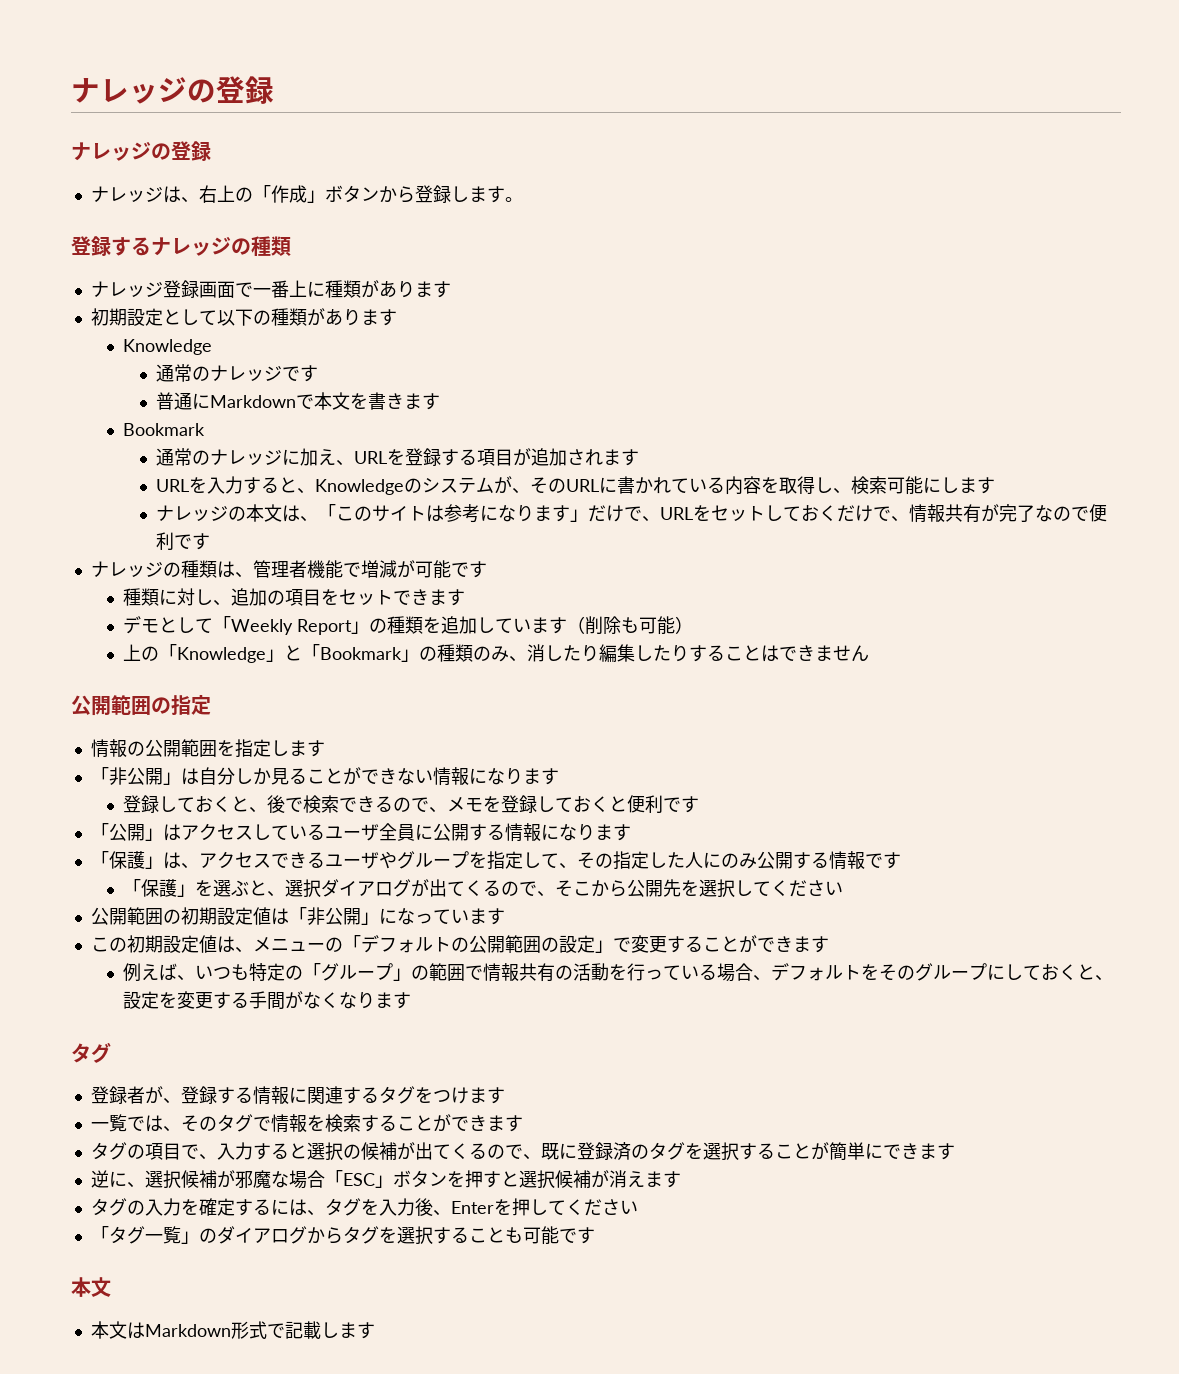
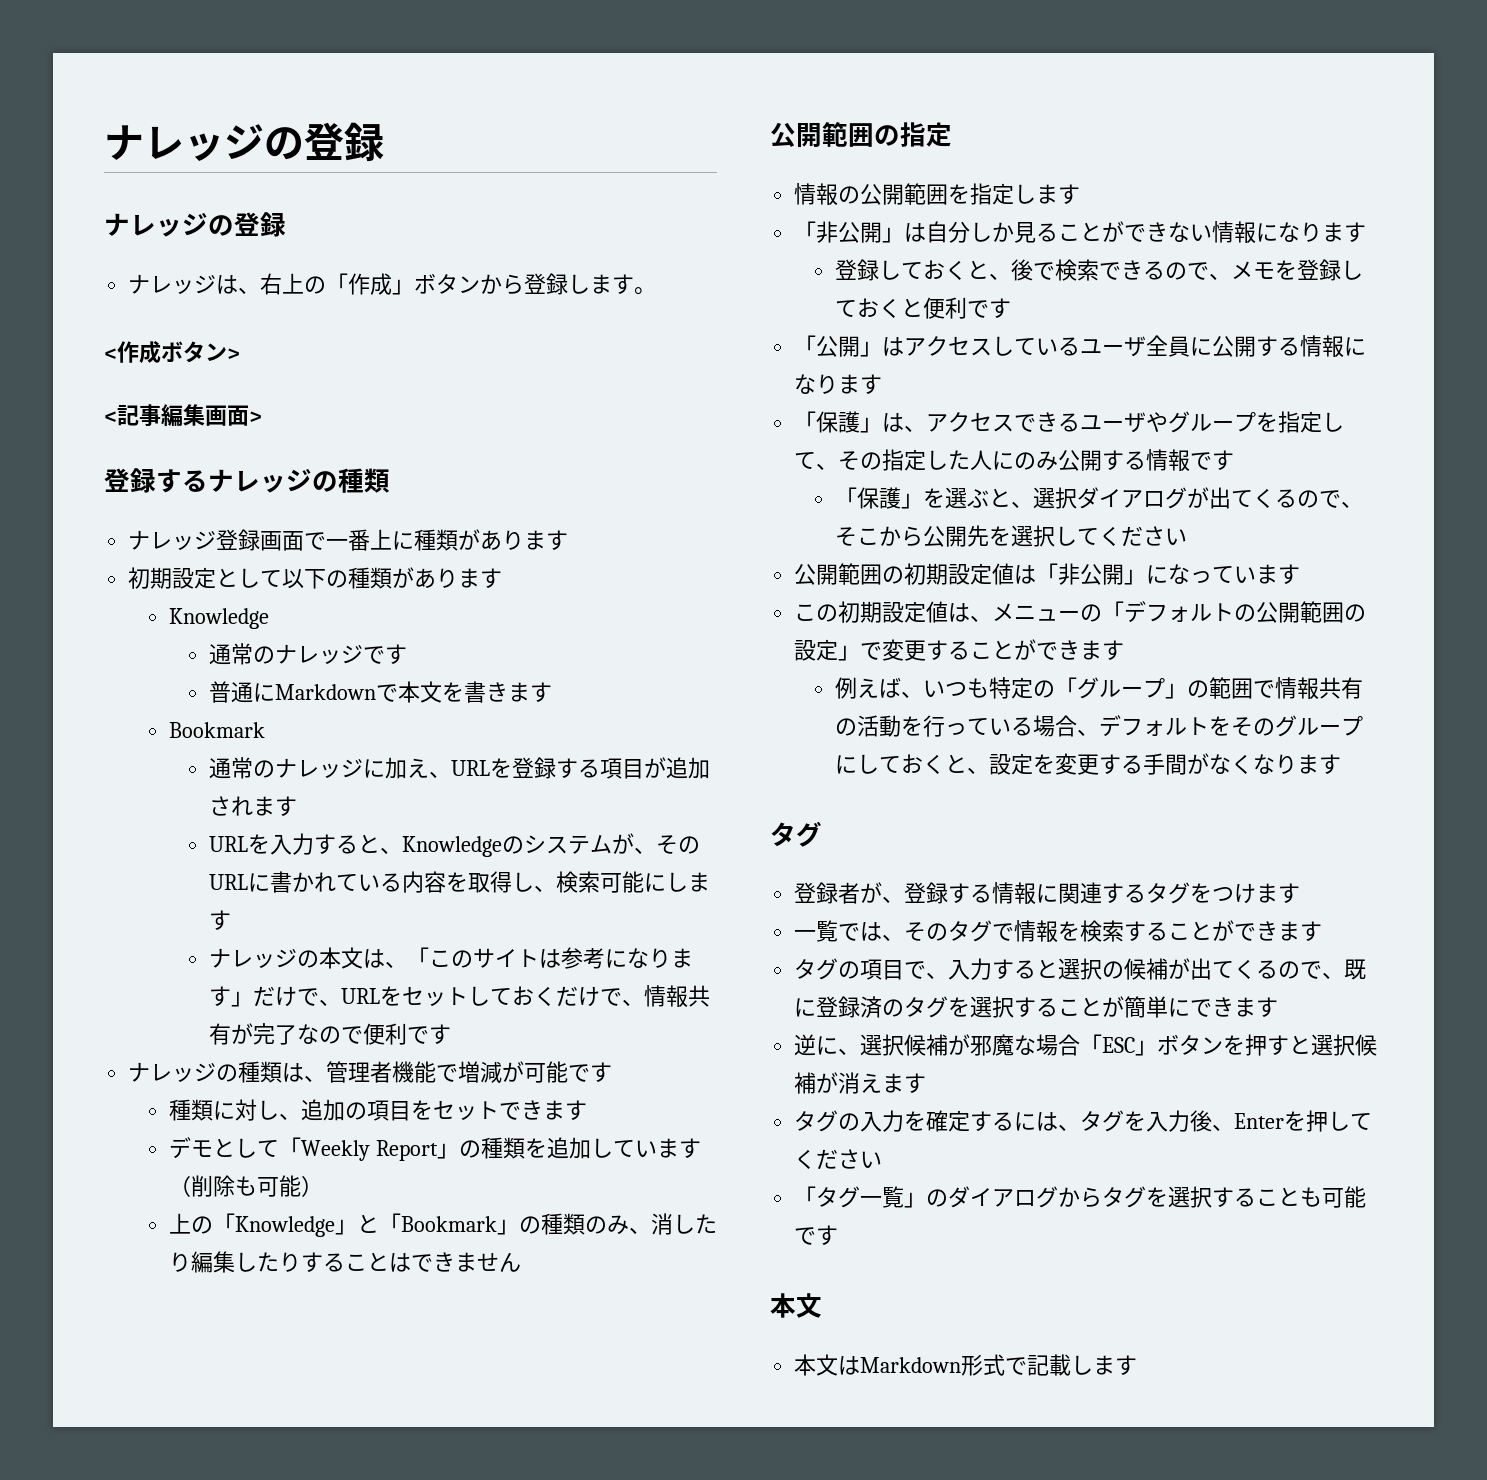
(523, 199) none -> [104,341,240,364] [104,404,262,426] // <作成ボタン> // <記事編集画面>

